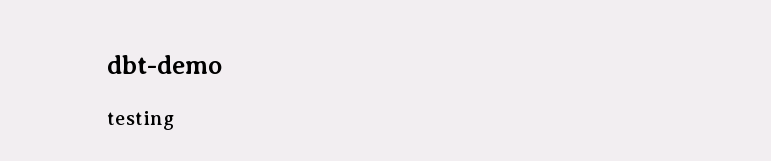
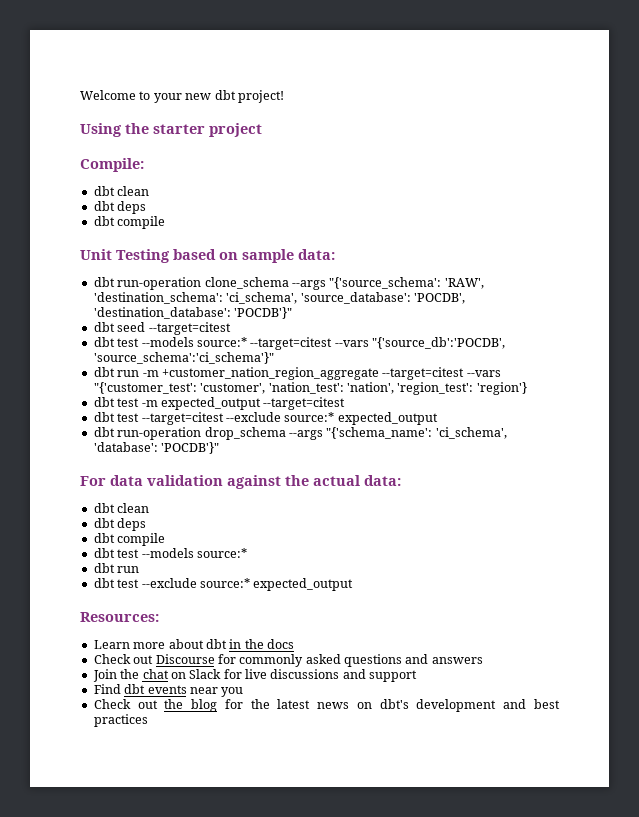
[107,55,222,74] [107,111,174,130] dbt-demo // testing -> [80,90,284,103] [80,123,262,137] [80,158,144,172] [93,186,150,196] [93,201,147,214] [93,216,166,229] [80,249,335,263] [93,277,484,290] [93,292,465,304] [93,307,293,319] [93,322,231,335] [93,337,505,350] [93,352,274,364] [93,367,501,380] [93,382,527,395] [93,397,346,410] [93,412,438,425] [93,427,507,440] [93,442,220,454] [80,475,401,489] [93,503,150,513] [93,518,147,531] [93,533,166,546] [93,548,247,558] [93,563,140,573] [93,578,354,591] [80,612,159,622] [93,639,294,649] [93,654,483,667] [92,669,418,682] [93,684,244,697] [93,699,560,712] [93,714,148,727] Welcome to your new dbt project! // Using the starter project // Compile: // dbt clean // dbt deps // dbt compile // Unit Testing based on sample data: // dbt run-operation clone_schema --args "{'source_schema': 'RAW', 'destination_schema': 'ci_schema', 'source_database': 'POCDB', 'destination_database': 'POCDB'}" // dbt seed --target=citest // dbt test --models source:* --target=citest --vars "{'source_db':'POCDB', 'source_schema':'ci_schema'}" // dbt run -m +customer_nation_region_aggregate --target=citest --vars "{'customer_test': 'customer', 'nation_test': 'nation', 'region_test': 'region'} // dbt test -m expected_output --target=citest // dbt test --target=citest --exclude source:* expected_output // dbt run-operation drop_schema --args "{'schema_name': 'ci_schema', 'database': 'POCDB'}" // For data validation against the actual data: // dbt clean // dbt deps // dbt compile // dbt test --models source:* // dbt run // dbt test --exclude source:* expected_output // Resources: // Learn more about dbt in the docs // Check out Discourse for commonly asked questions and answers // Join the chat on Slack for live discussions and support // Find dbt events near you // Check out the blog for the latest news on dbt's development and best practices

